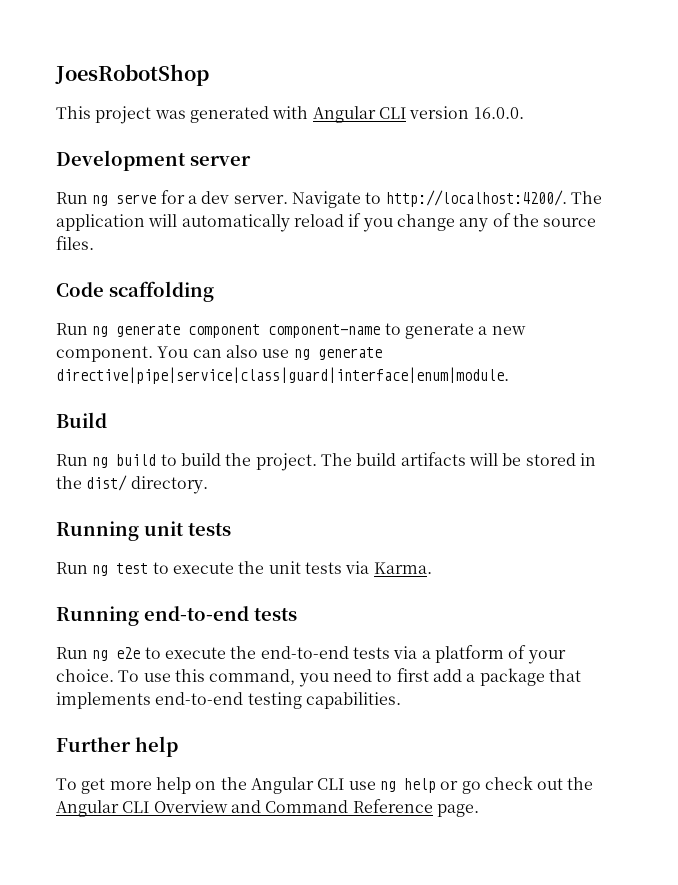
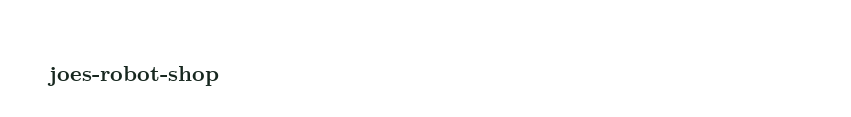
[55,64,209,86] [56,106,524,124] [56,150,251,171] [56,190,602,208] [56,213,597,232] [56,236,94,250] [56,281,214,302] [56,323,526,339] [56,345,382,362] [56,367,509,384] [56,412,107,428] [56,452,596,471] [56,475,208,494] [56,521,231,541] [56,561,432,576] [56,606,297,626] [56,645,566,664] [56,668,581,687] [56,692,401,709] [56,736,178,757] [56,776,594,794] [56,799,479,817] JoesRobotShop // This project was generated with Angular CLI version 16.0.0. // Development server // Run ng serve for a dev server. Navigate to http://localhost:4200/. The application will automatically reload if you change any of the source files. // Code scaffolding // Run ng generate component component-name to generate a new component. You can also use ng generate directive|pipe|service|class|guard|interface|enum|module. // Build // Run ng build to build the project. The build artifacts will be stored in the dist/ directory. // Running unit tests // Run ng test to execute the unit tests via Karma. // Running end-to-end tests // Run ng e2e to execute the end-to-end tests via a platform of your choice. To use this command, you need to first add a package that implements end-to-end testing capabilities. // Further help // To get more help on the Angular CLI use ng help or go check out the Angular CLI Overview and Command Reference page. -> [47,66,219,86] joes-robot-shop

